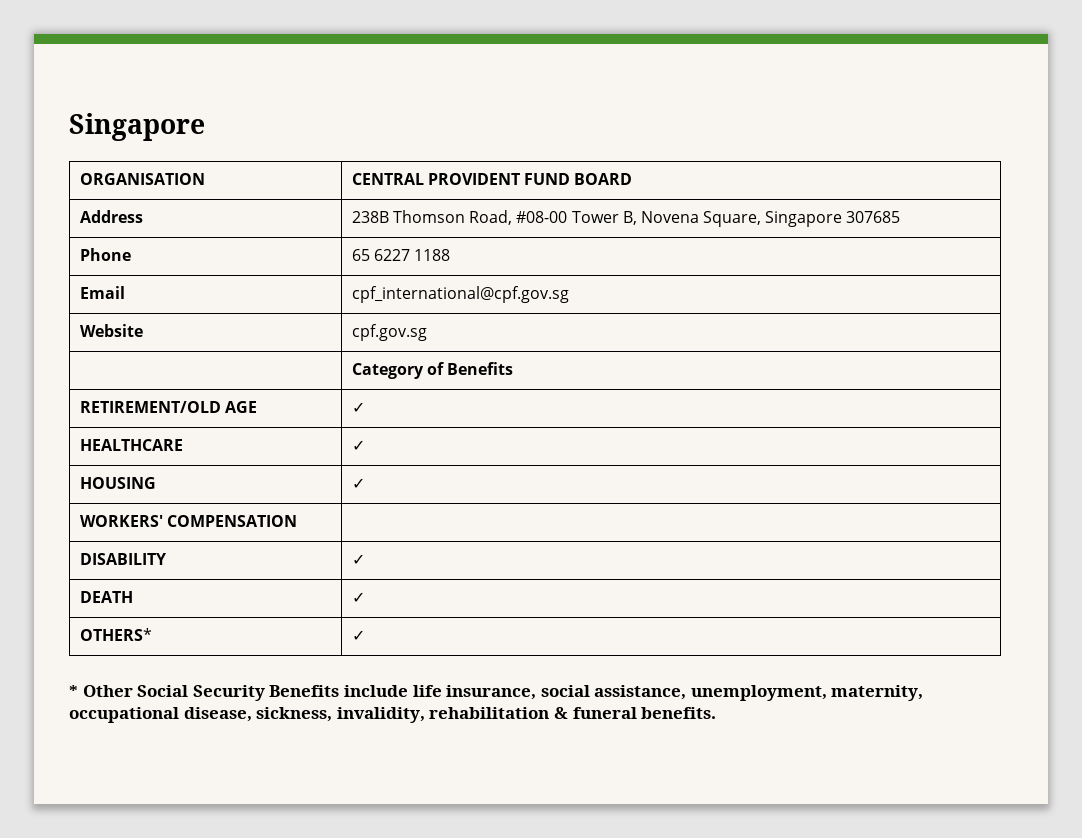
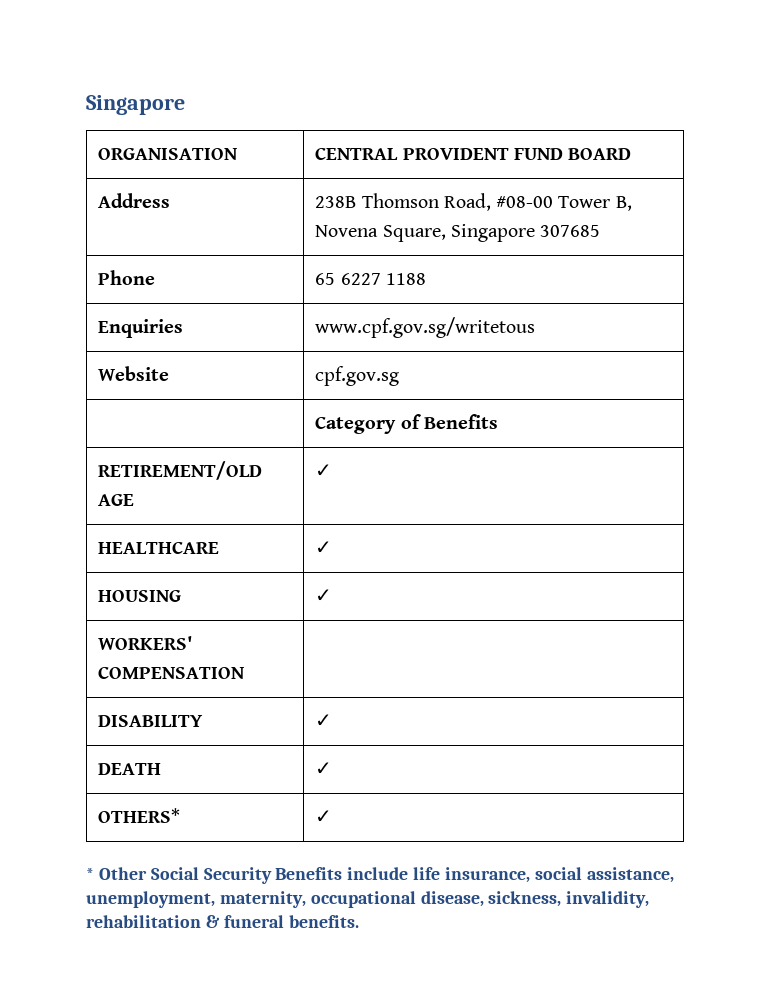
[79,286,125,299] [351,286,569,303] Email | cpf_international@cpf.gov.sg -> [98,319,184,338] [315,317,536,338] Enquiries | www.cpf.gov.sg/writetous

